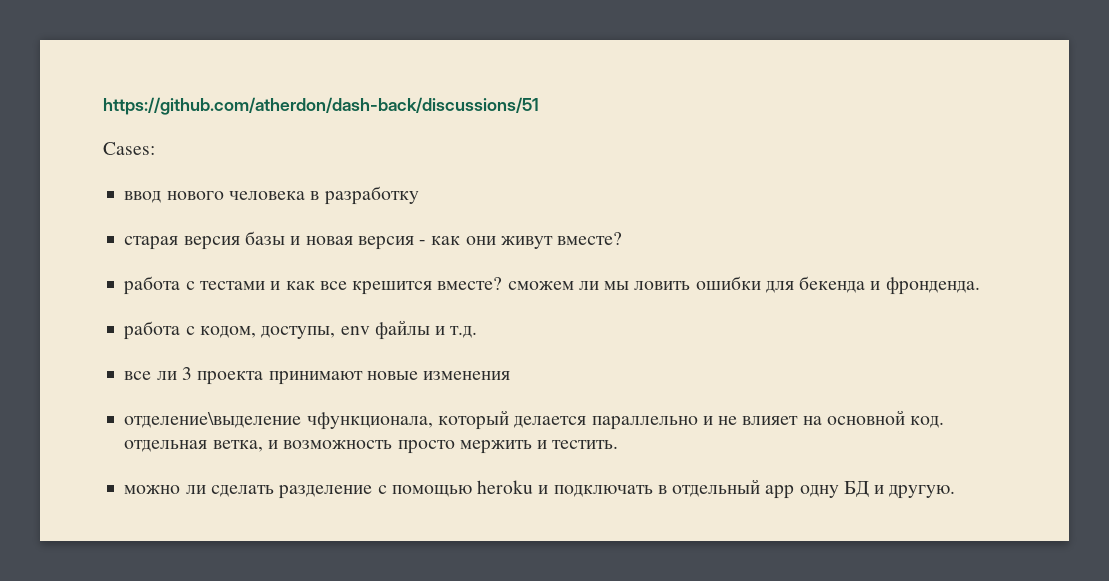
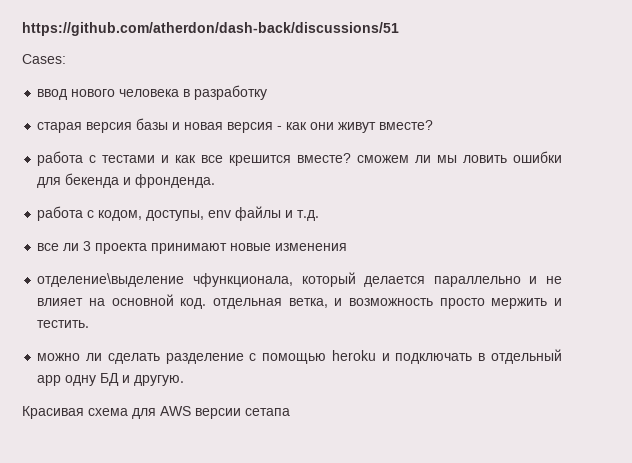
(956, 492) none -> [22,406,290,419] // Красивая схема для AWS версии сетапа

